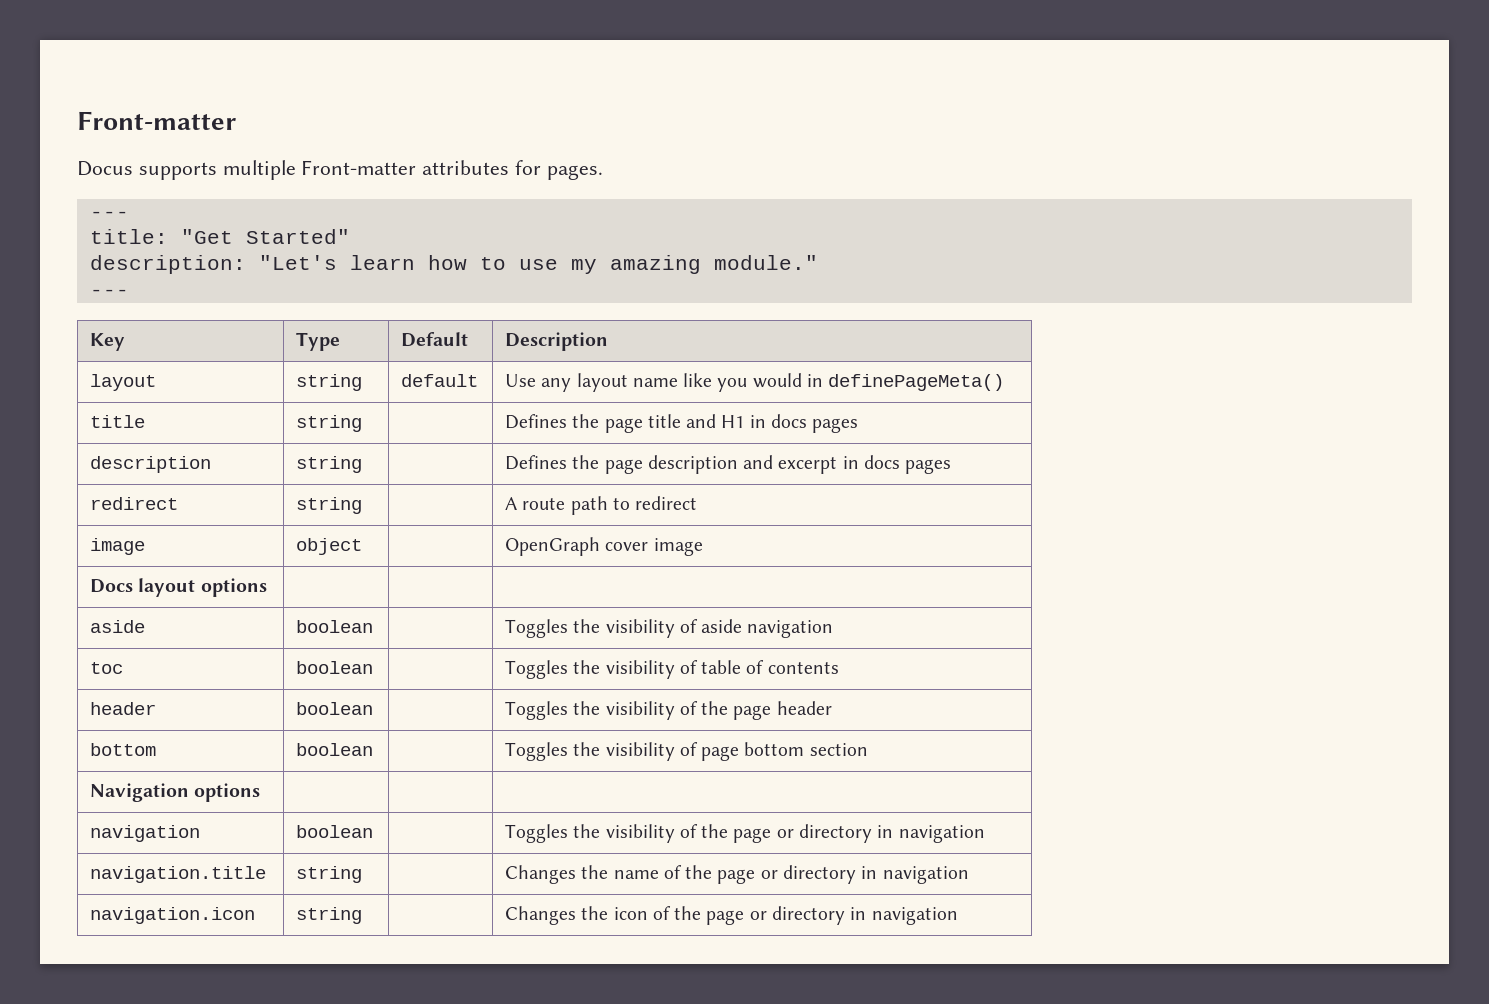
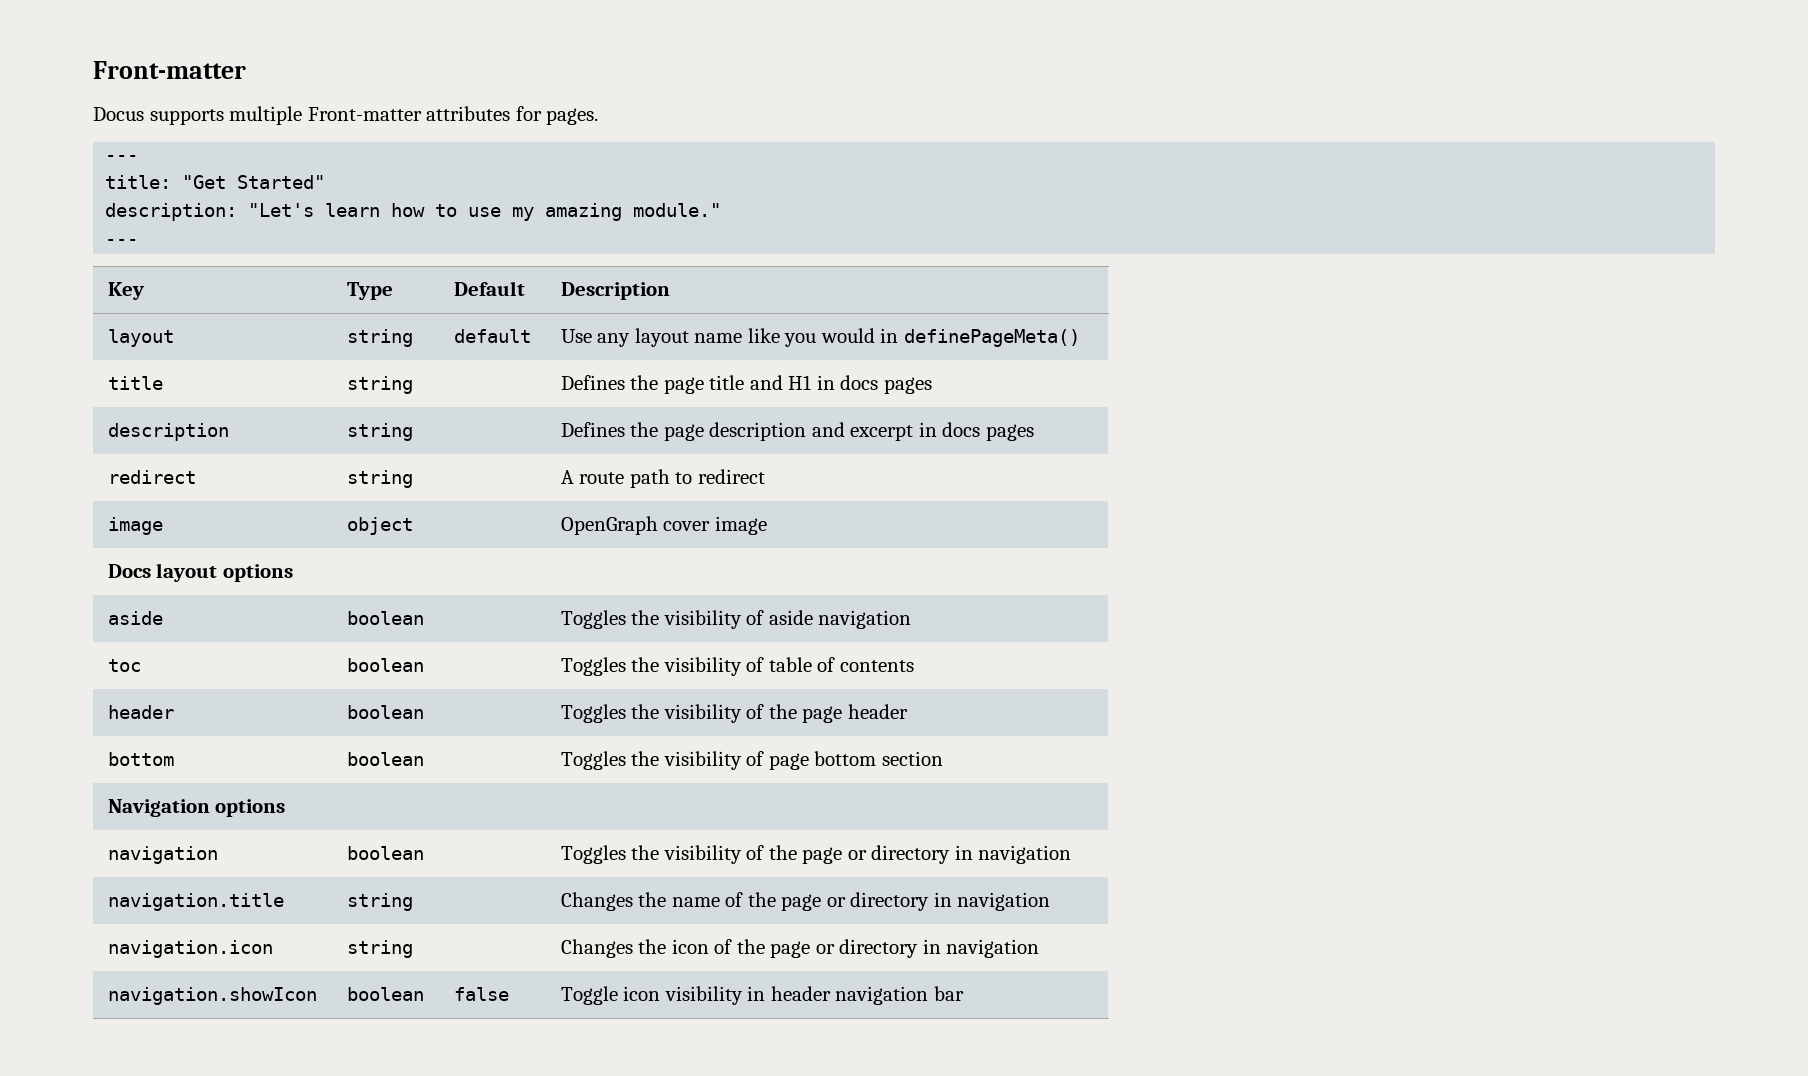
(958, 916) none -> [107,987,317,1005] [346,987,424,1001] [453,987,509,1001] [560,986,964,1005] // navigation.showIcon | boolean | false | Toggle icon visibility in header navigation bar

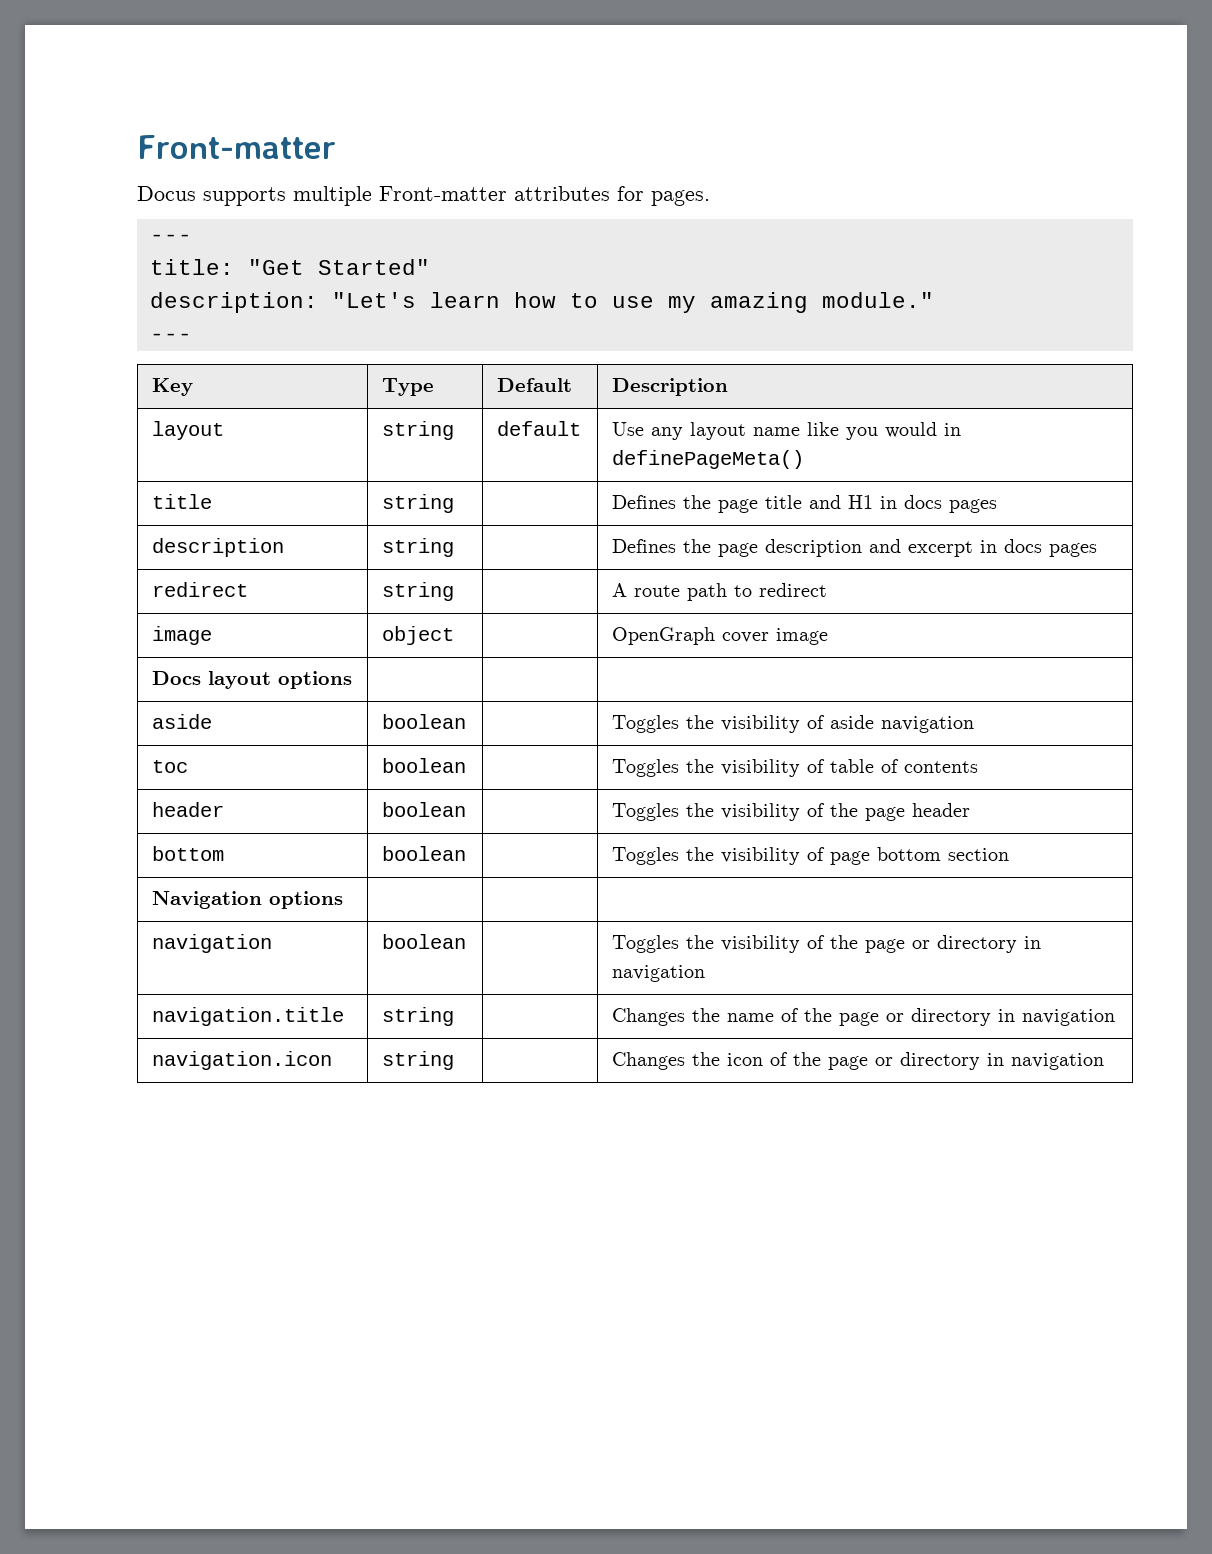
[107,987,317,1005] [346,987,424,1001] [453,987,509,1001] [560,986,964,1005] // navigation.showIcon | boolean | false | Toggle icon visibility in header navigation bar -> (1105, 1061) none

